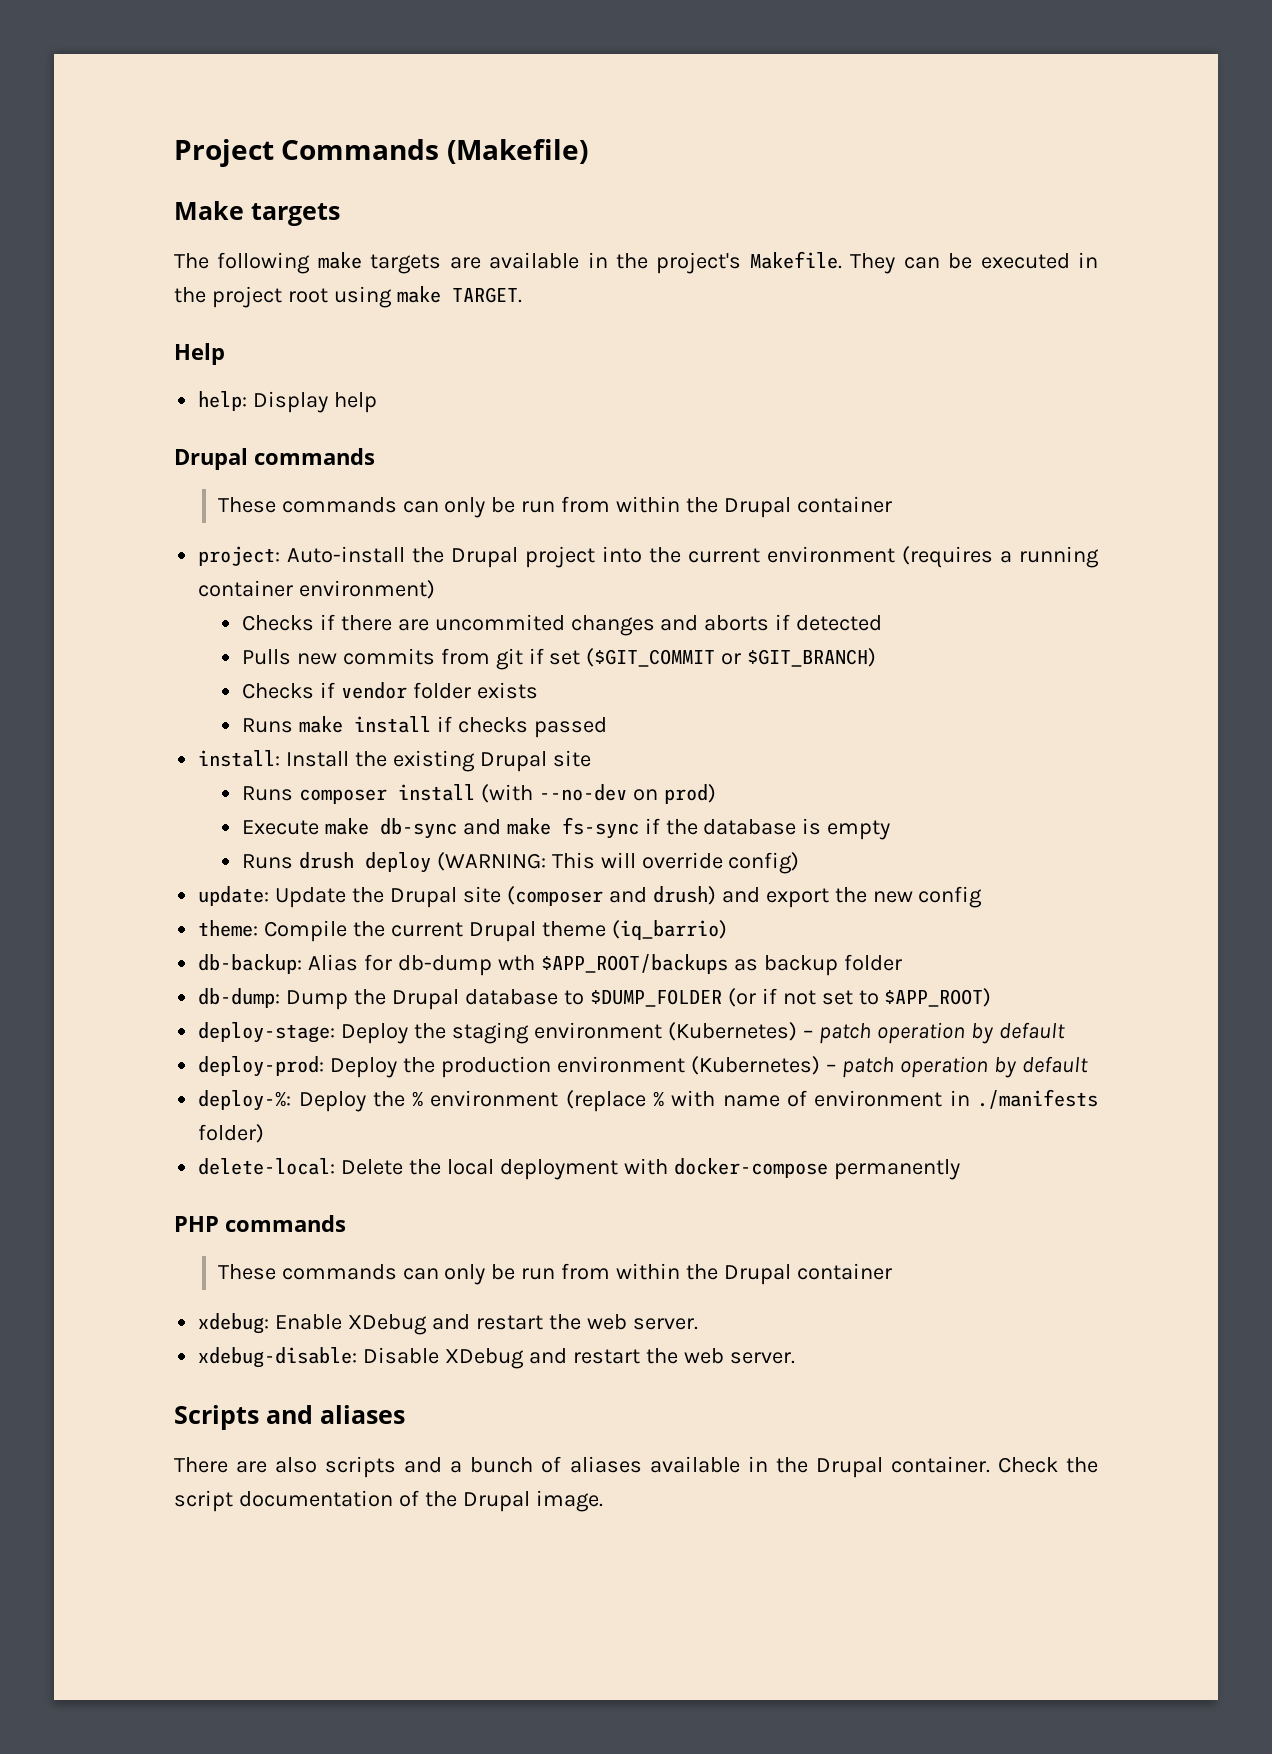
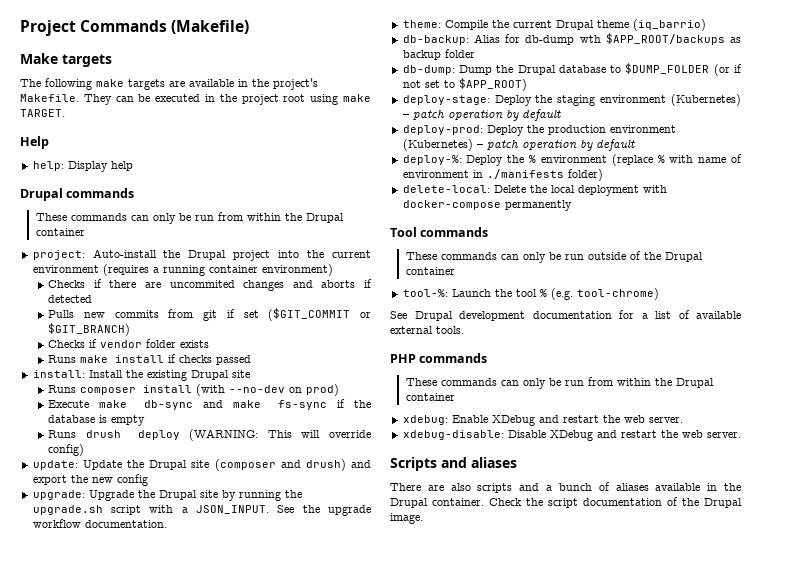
(983, 897) none -> [32,490,302,501] [32,505,371,516] [32,519,167,528] // upgrade: Upgrade the Drupal site by running the upgrade.sh script with a JSON_INPUT. See the upgrade workflow documentation.
(960, 1169) none -> [390,227,489,237] [405,251,703,263] [405,267,455,275] [402,288,659,300] [390,310,741,321] [390,326,464,334] // Tool commands // These commands can only be run outside of the Drupal container // tool-%: Launch the tool % (e.g. tool-chrome) // See Drupal development documentation for a list of available external tools.

